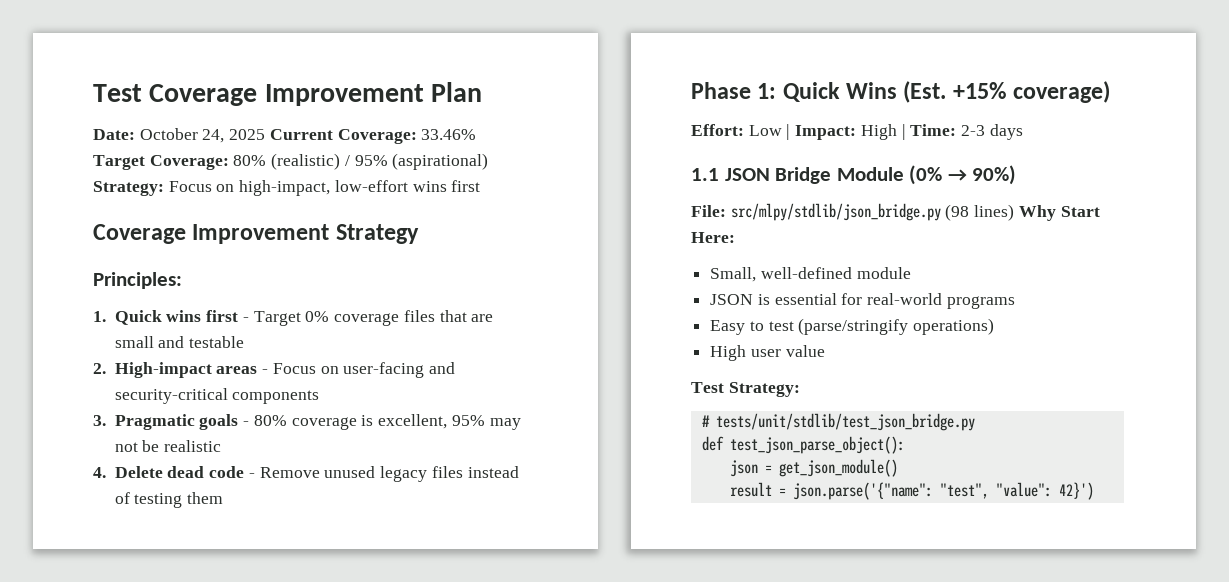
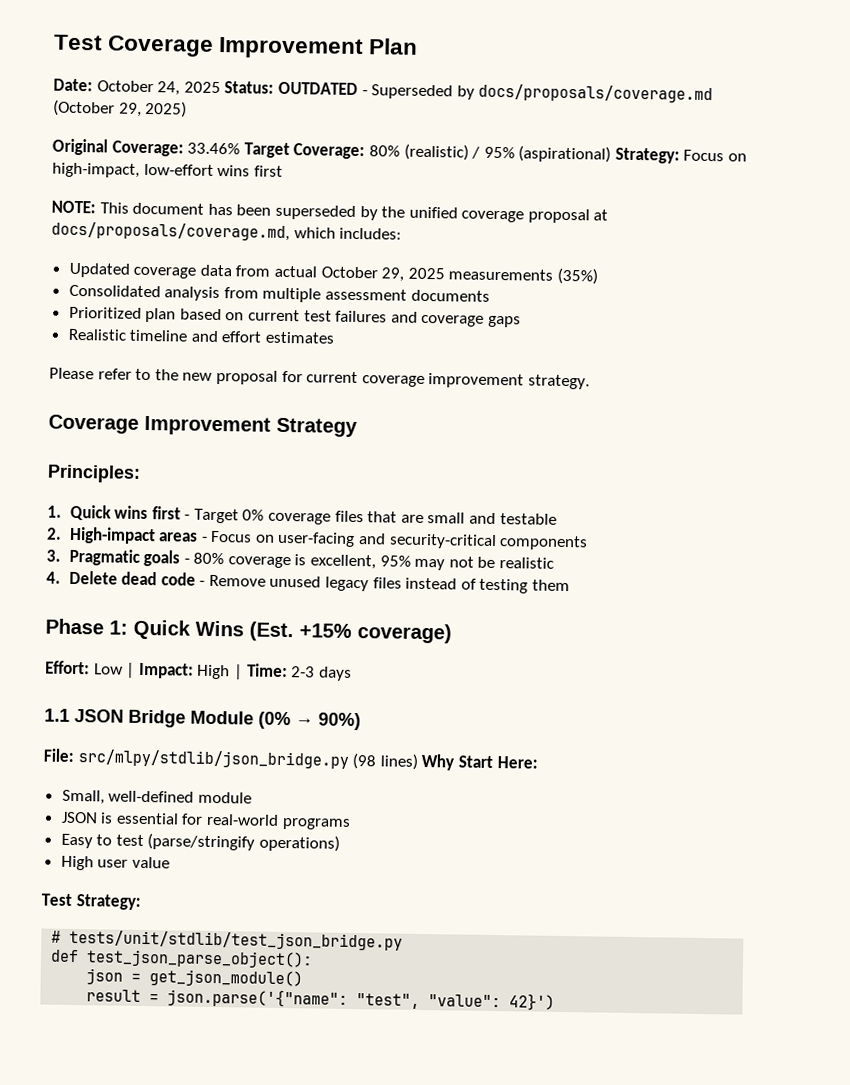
[269,129,333,140] Current -> [224,81,714,104] [53,99,188,118] [52,138,108,156] Status: OUTDATED - Superseded by docs/proposals/coverage.md (October 29, 2025) // Original
(481, 186) none -> [51,200,609,224] [51,221,403,242] [68,262,599,285] [68,284,490,303] [68,306,522,328] [67,328,335,344] [49,367,590,390] // NOTE: This document has been superseded by the unified coverage proposal at docs/proposals/coverage.md, which includes: // Updated coverage data from actual October 29, 2025 measurements (35%) // Consolidated analysis from multiple assessment documents // Prioritized plan based on current test failures and coverage gaps // Realistic timeline and effort estimates // Please refer to the new proposal for current coverage improvement strategy.

